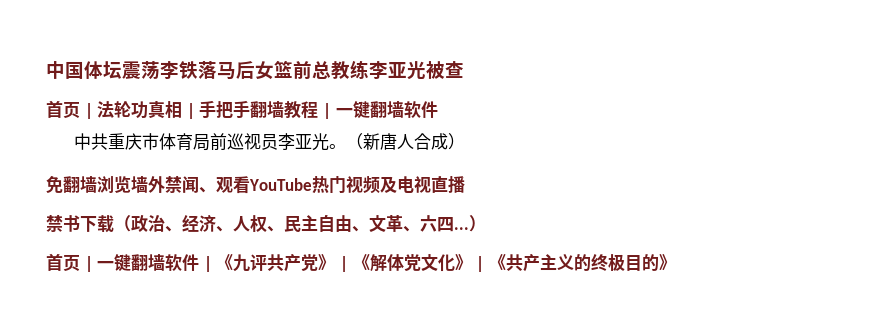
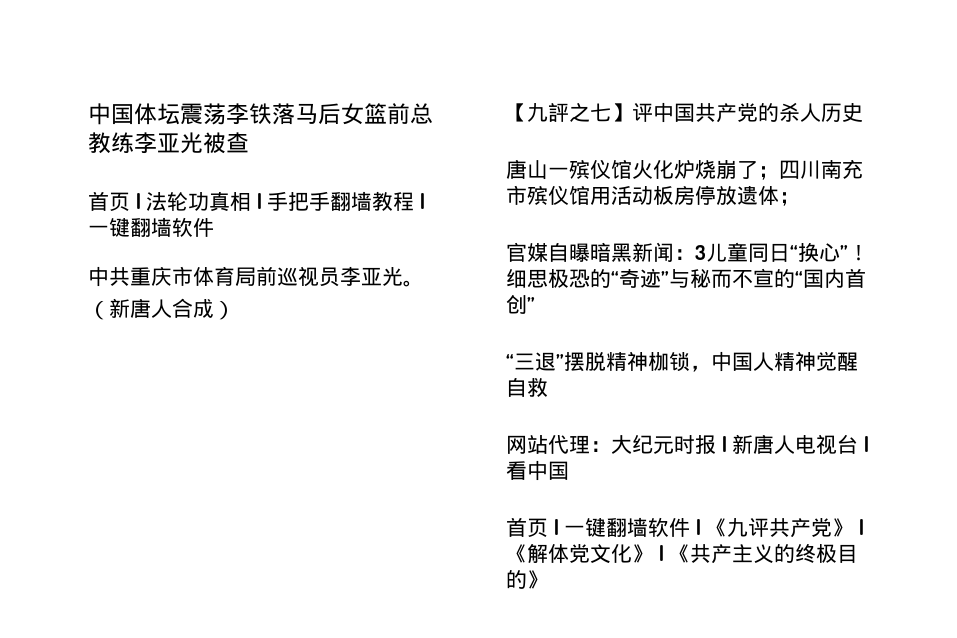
[46,175,465,194] [46,214,486,233] 免翻墙浏览墙外禁闻、观看YouTube热门视频及电视直播 // 禁书下载（政治、经济、人权、民主自由、文革、六四...） -> [506,102,863,123] [506,159,863,180] [506,185,800,206] [506,242,869,263] [506,268,866,288] [506,294,535,314] [506,351,858,372] [506,377,548,397] [506,434,869,455] [506,460,569,481] 【九評之七】评中国共产党的杀人历史 // 唐山一殡仪馆火化炉烧崩了；四川南充市殡仪馆用活动板房停放遗体； // 官媒自曝暗黑新闻：3儿童同日“换心”！细思极恐的“奇迹”与秘而不宣的“国内首创” // “三退”摆脱精神枷锁，中国人精神觉醒自救 // 网站代理：大纪元时报 | 新唐人电视台 | 看中国

